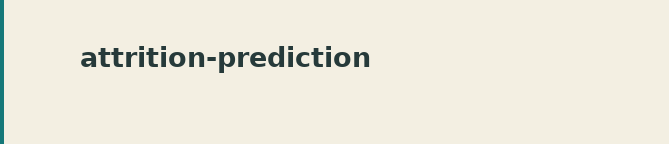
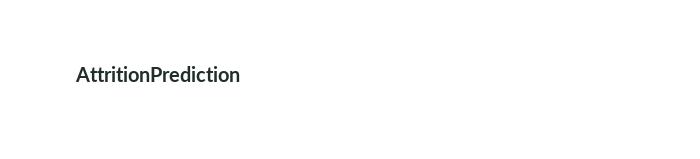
[80,46,371,73] attrition-prediction -> [75,66,240,82] AttritionPrediction

